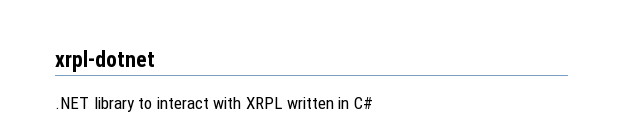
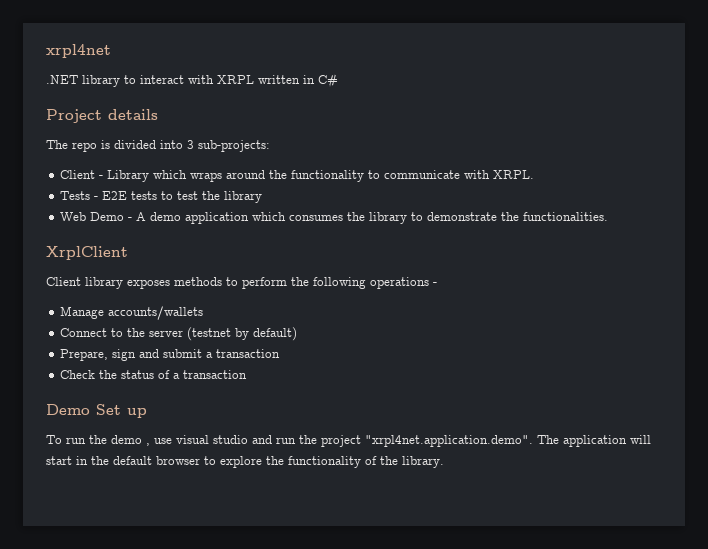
[55,50,155,72] xrpl-dotnet -> [46,44,111,58] xrpl4net
(373, 103) none -> [46,109,158,123] [46,140,270,152] [60,170,535,182] [60,191,263,203] [60,212,609,224] [46,246,128,260] [46,277,437,289] [60,306,204,320] [60,327,298,341] [60,349,281,361] [60,370,248,379] [46,404,147,418] [46,435,651,447] [46,456,444,468] // Project details // The repo is divided into 3 sub-projects: // Client - Library which wraps around the functionality to communicate with XRPL. // Tests - E2E tests to test the library // Web Demo - A demo application which consumes the library to demonstrate the functionalities. // XrplClient // Client library exposes methods to perform the following operations - // Manage accounts/wallets // Connect to the server (testnet by default) // Prepare, sign and submit a transaction // Check the status of a transaction // Demo Set up // To run the demo , use visual studio and run the project "xrpl4net.application.demo". The application will start in the default browser to explore the functionality of the library.

